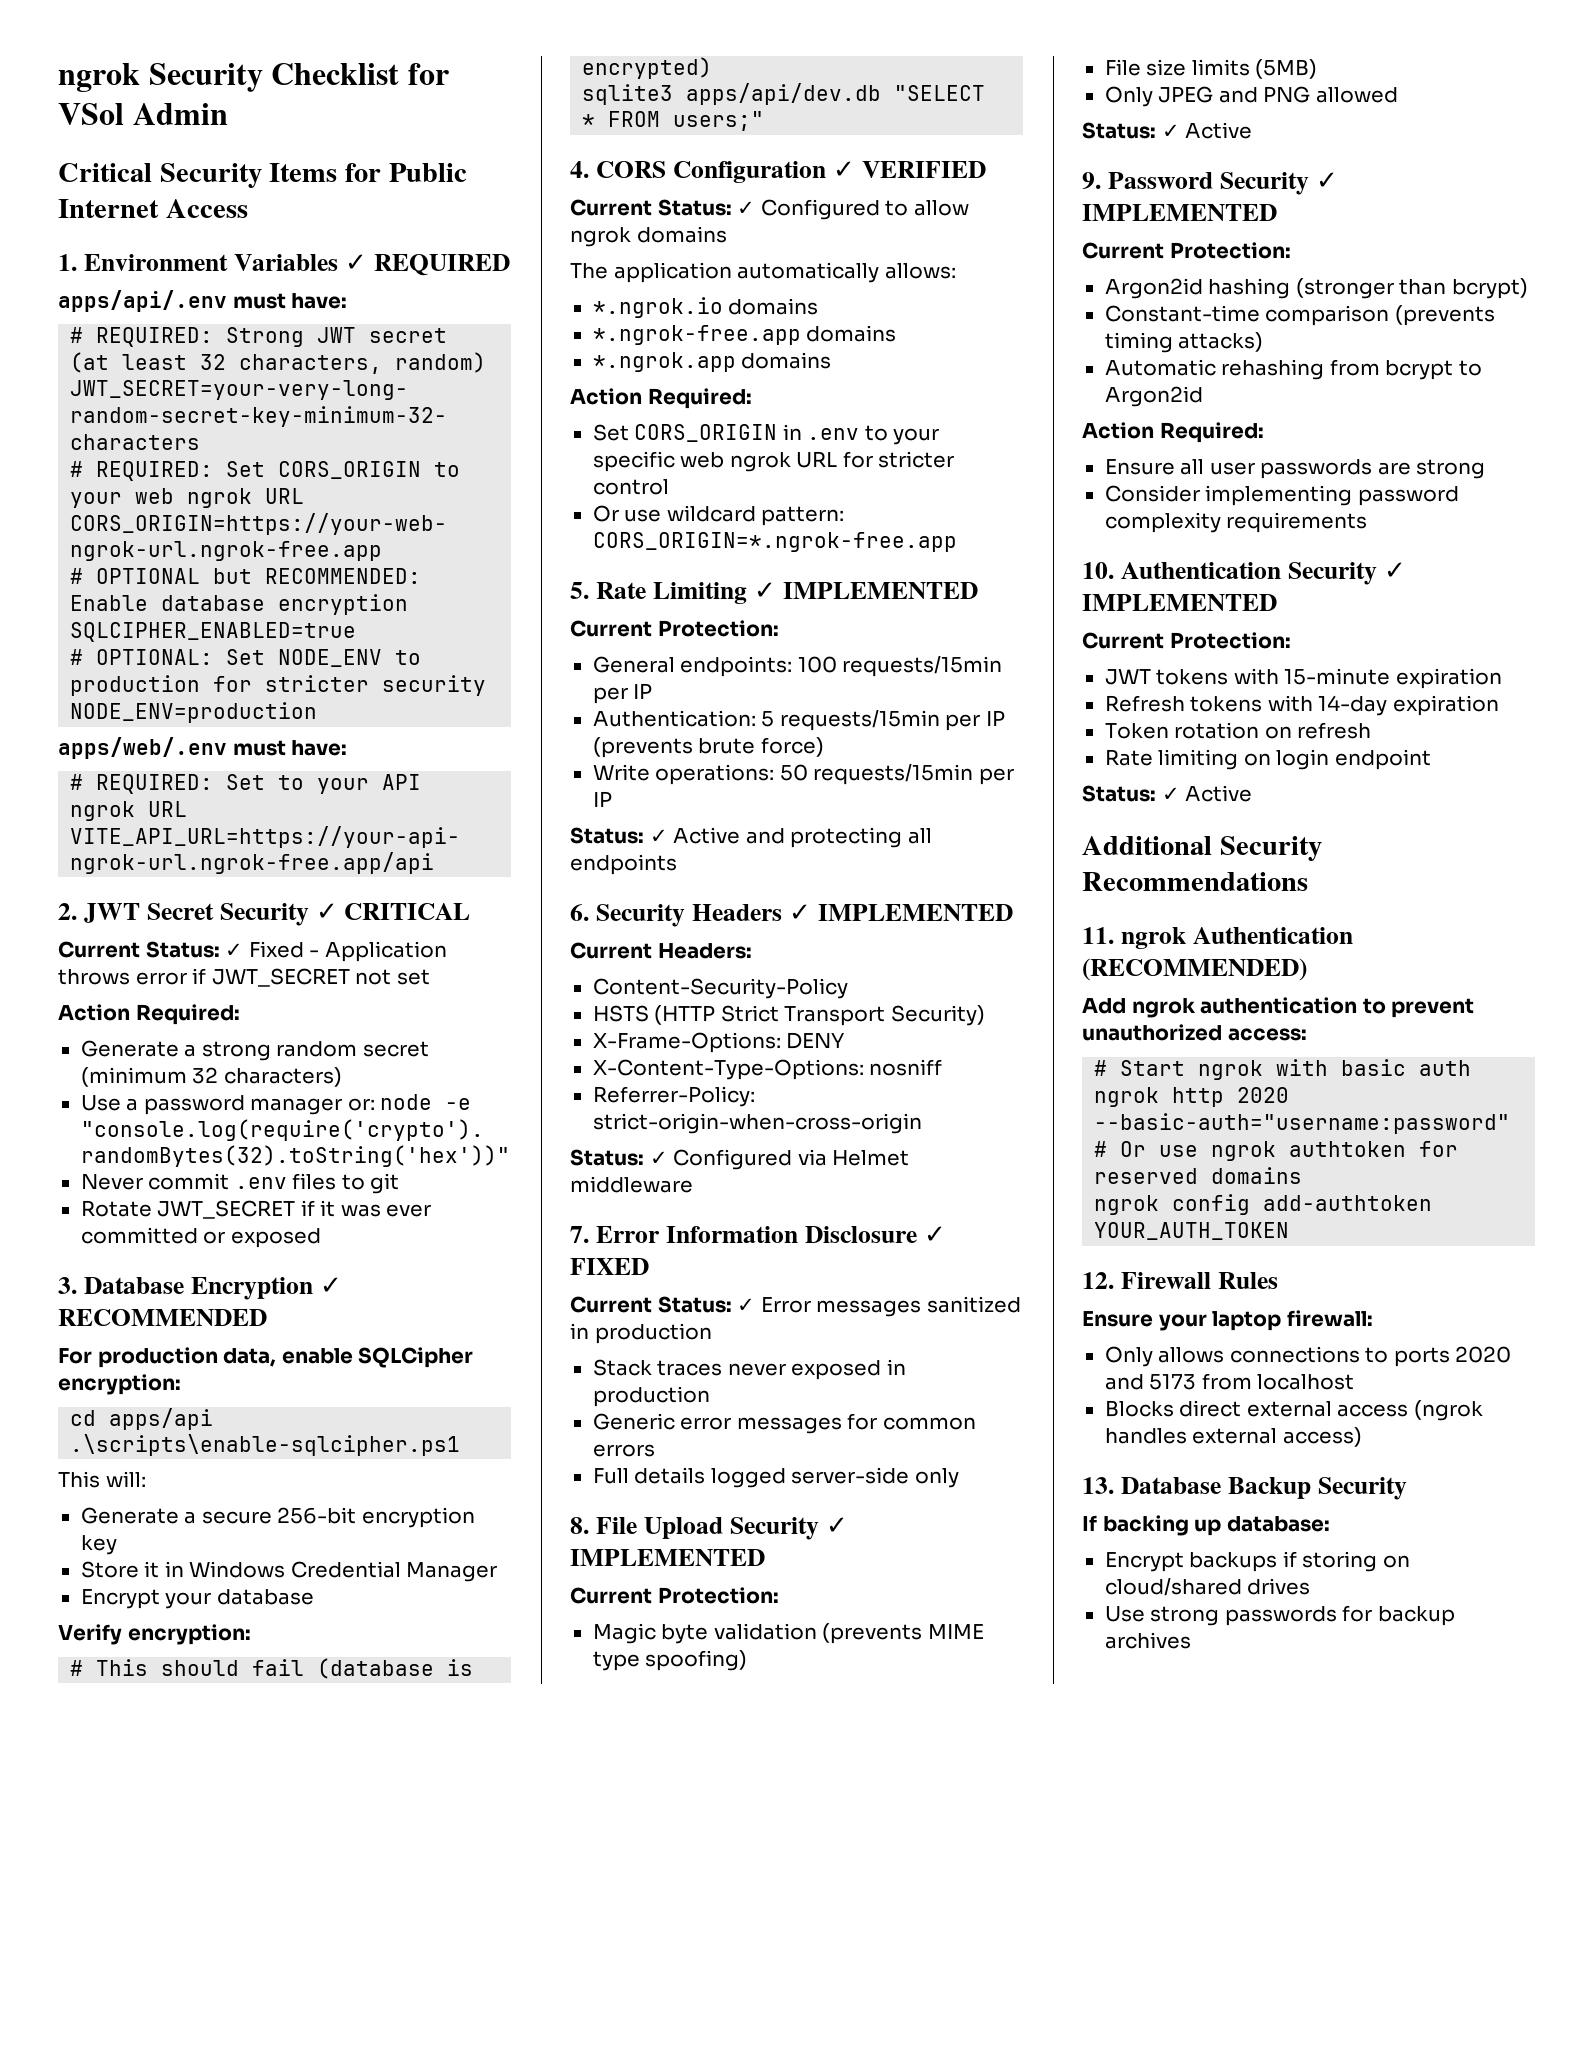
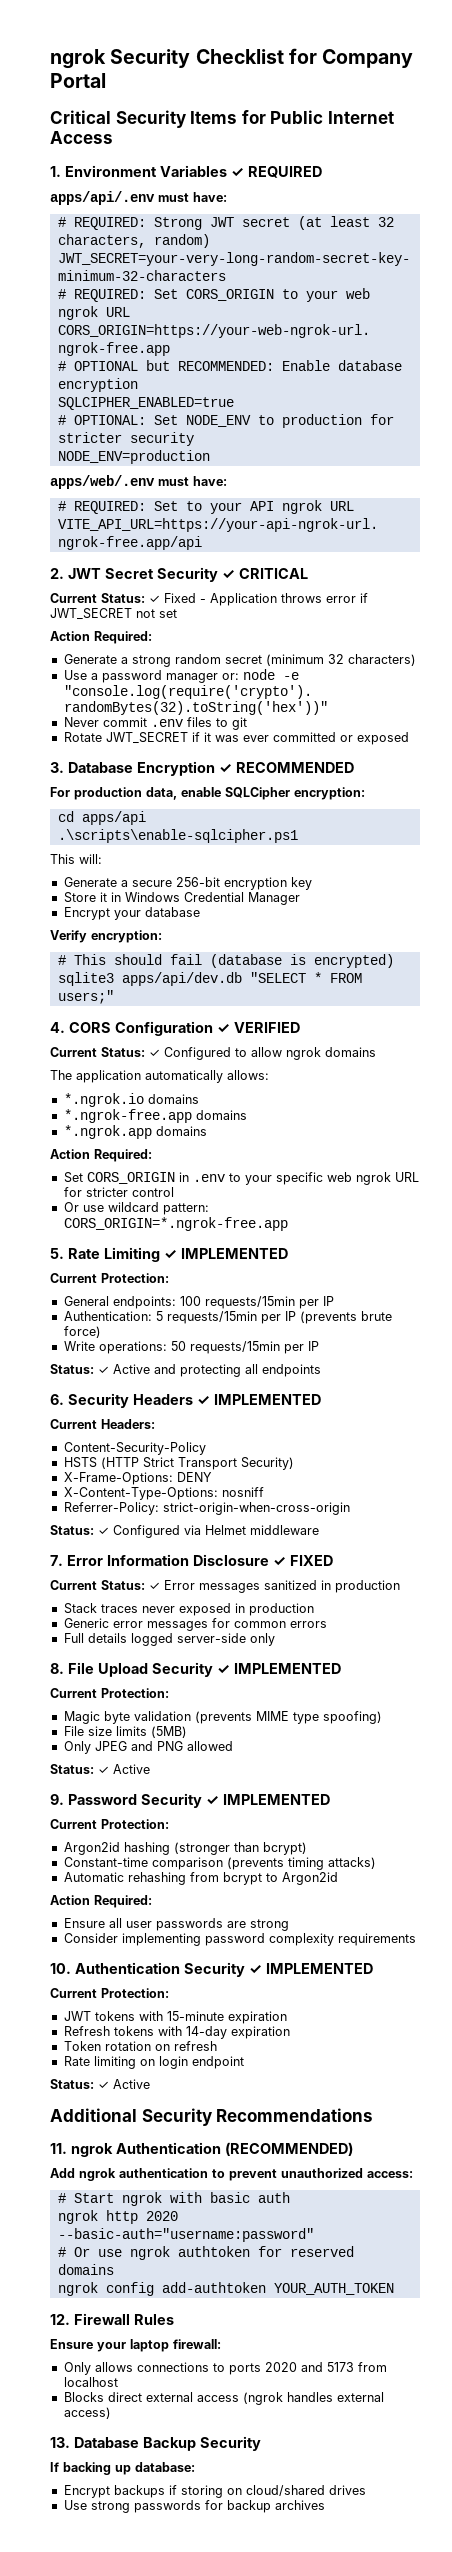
[58,103,228,125] VSol Admin -> [322,49,414,68] [50,73,106,88] Company Portal

